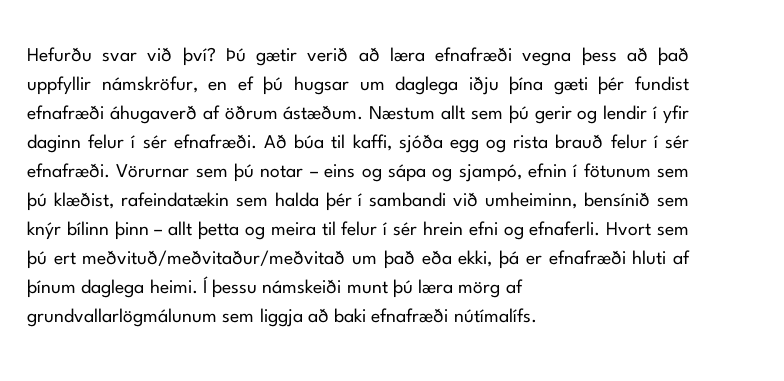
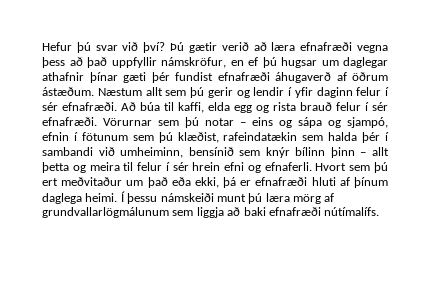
[27,47,92,62] Hefurðu -> [42,42,91,53] Hefur þú
[395,76,544,95] daglega iðju þína -> [343,57,388,68] [42,72,118,83] daglegar athafnir þínar
[398,134,443,153] sjóða -> [208,102,230,111] elda
[82,250,346,266] meðvituð/meðvitaður/meðvitað -> [61,177,123,186] meðvitaður

